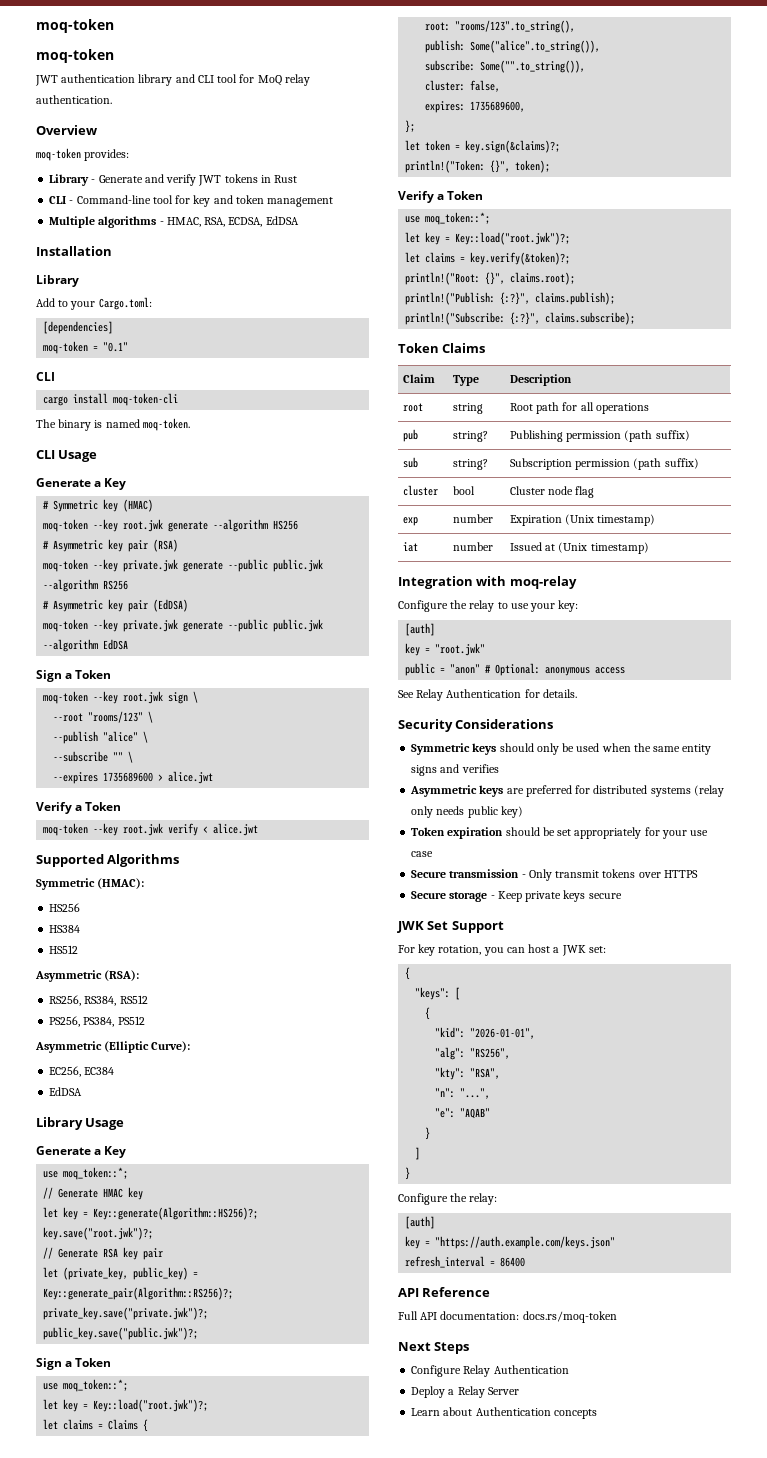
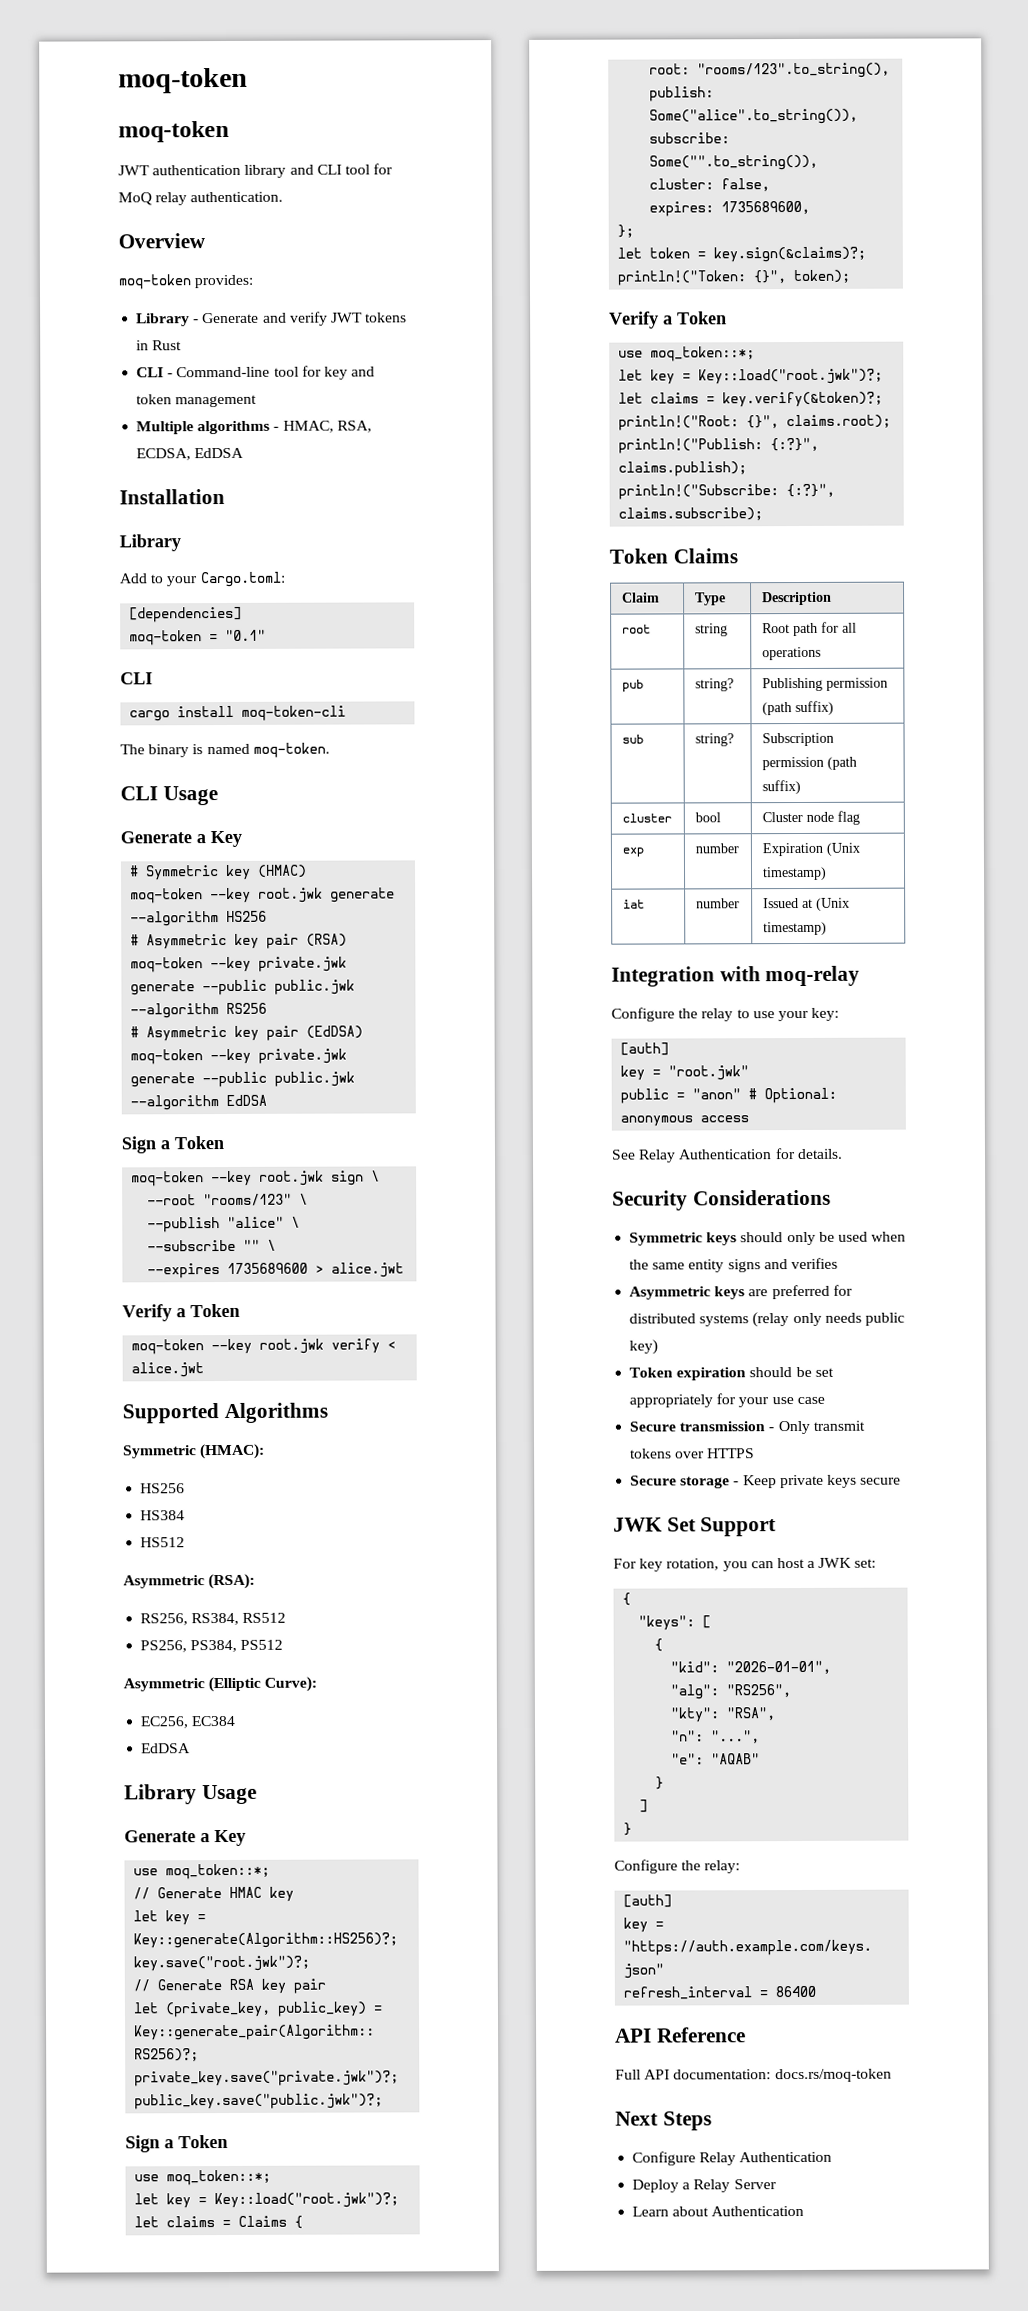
[553,1409,597,1419] concepts -> (805, 2211) none

